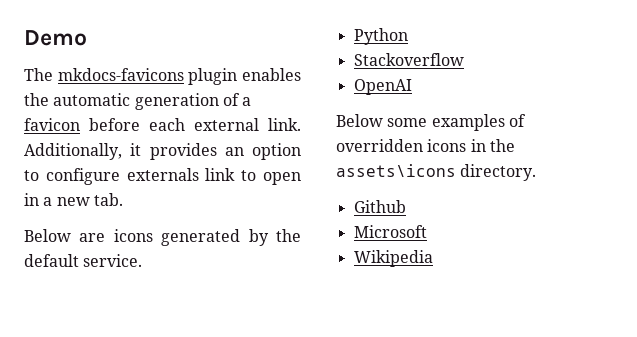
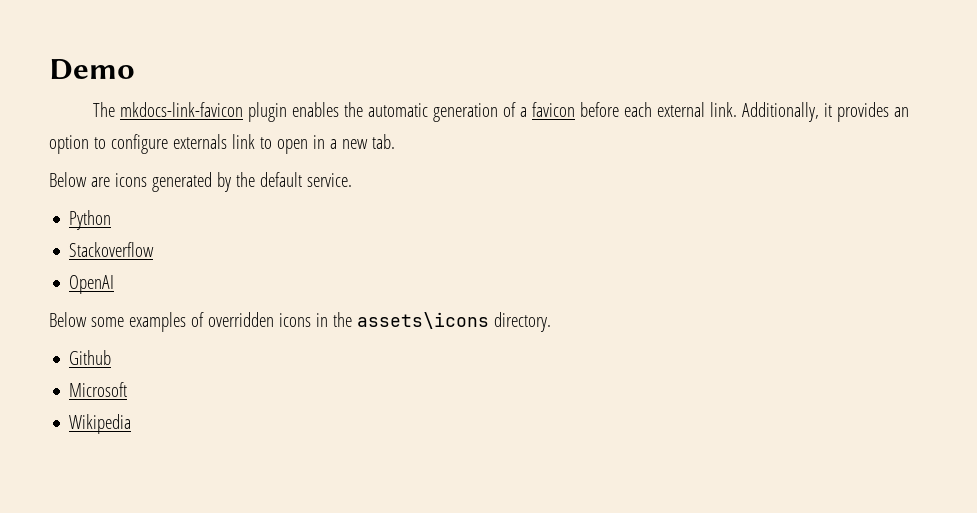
[57,68,184,81] mkdocs-favicons -> [120,102,244,117] mkdocs-link-favicon

